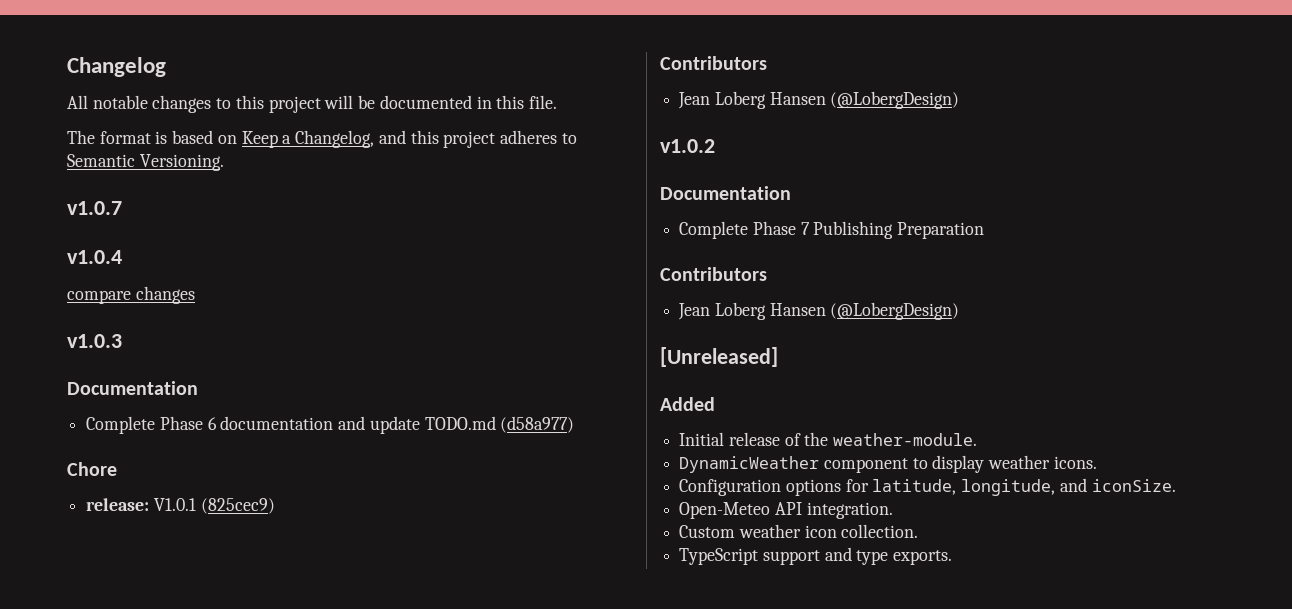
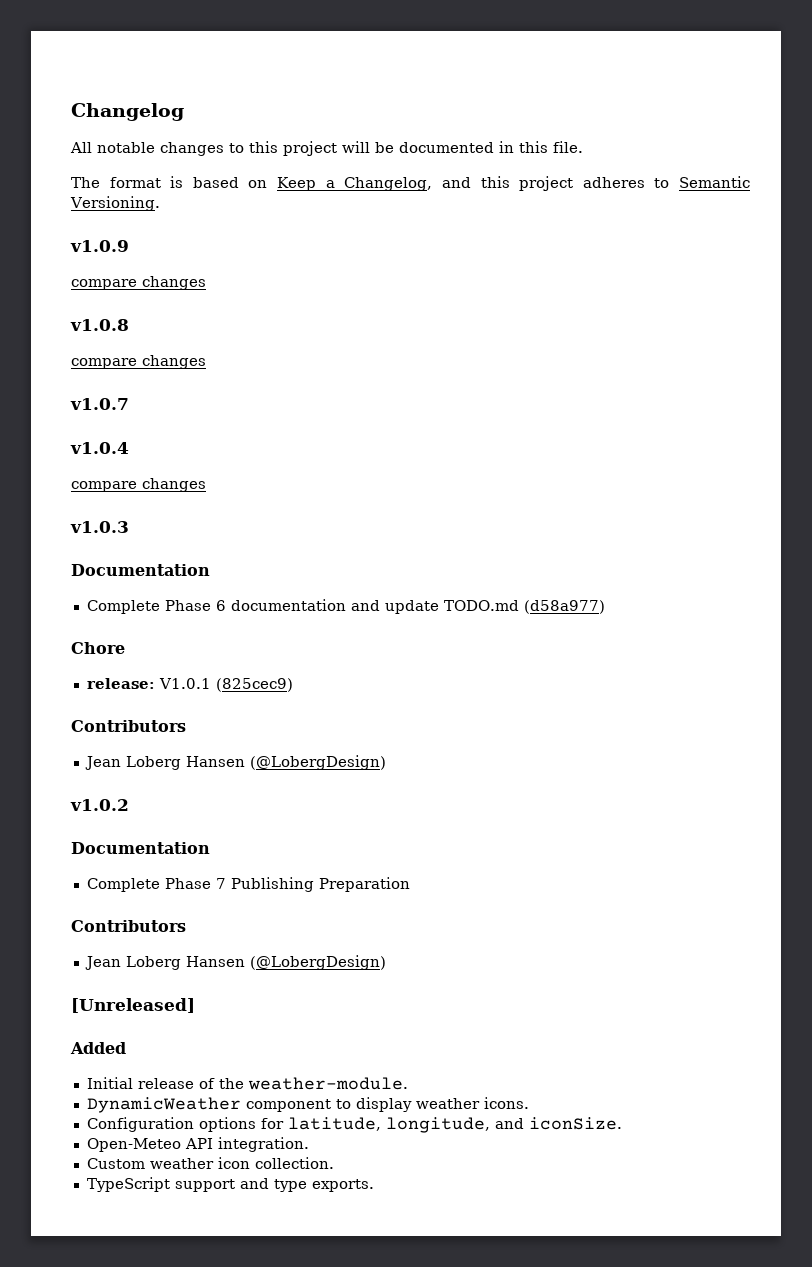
(224, 162) none -> [70,240,129,252] [71,276,206,290] [70,319,129,331] [71,355,206,369] // v1.0.9 // compare changes // v1.0.8 // compare changes

